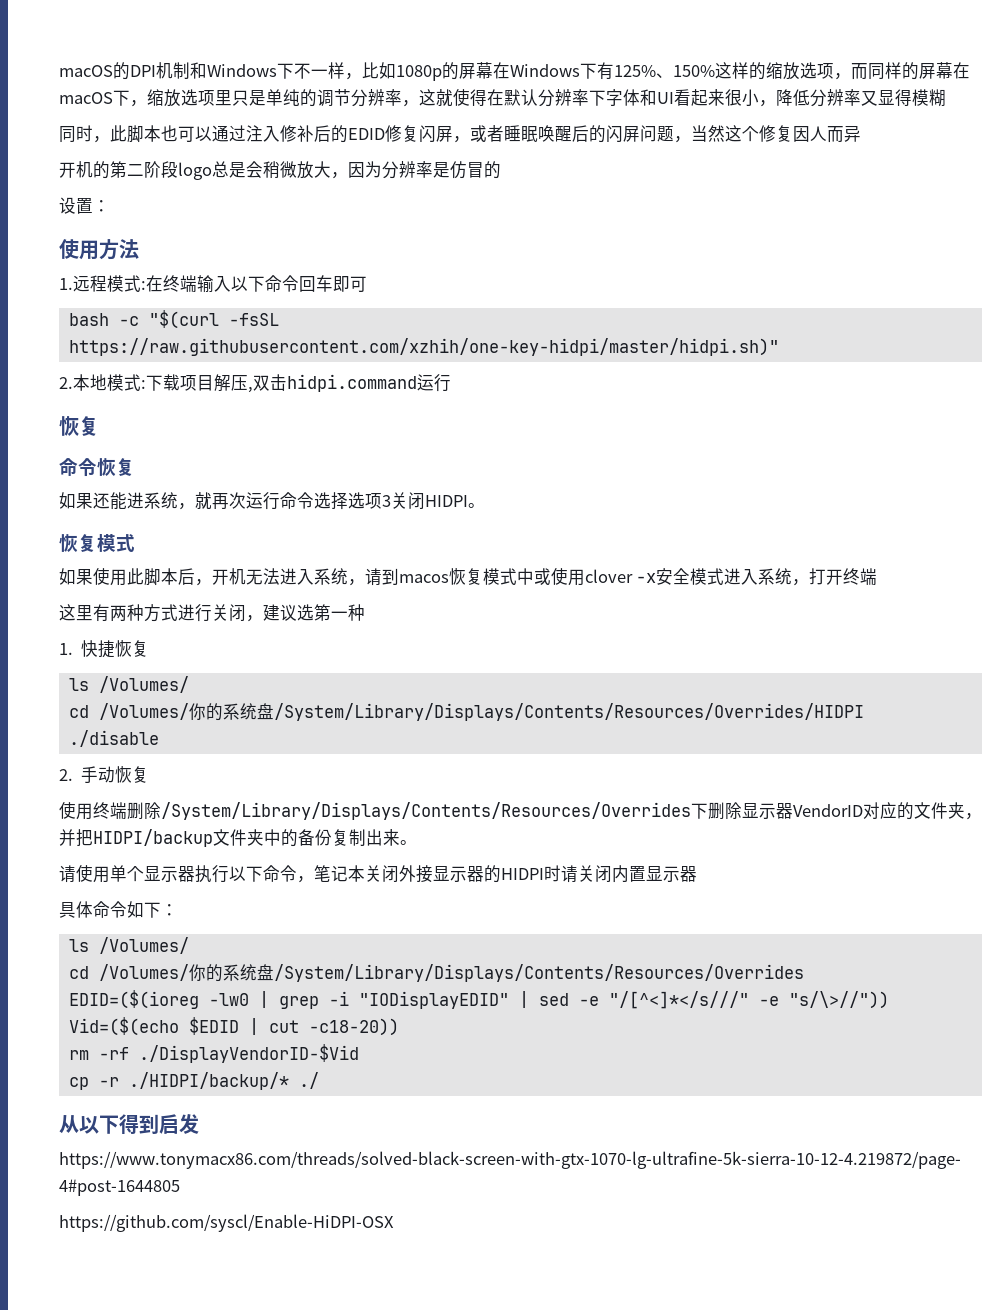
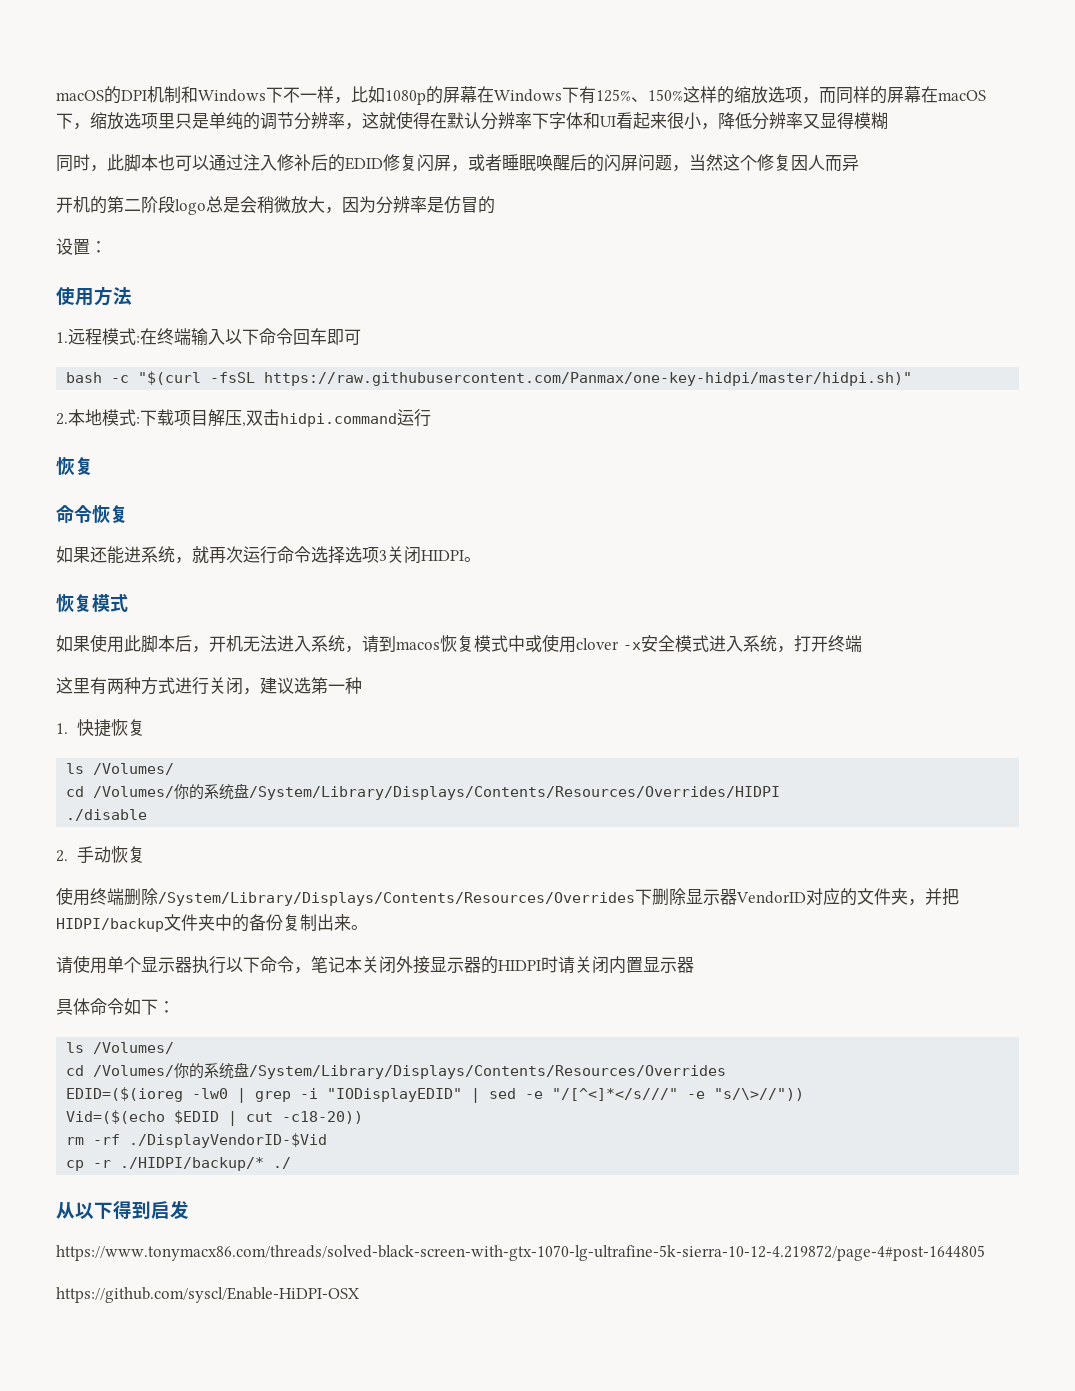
[68,338,779,356] https://raw.githubusercontent.com/xzhih/one-key-hidpi/master/hidpi.sh)" -> [264,372,913,386] https://raw.githubusercontent.com/Panmax/one-key-hidpi/master/hidpi.sh)"

